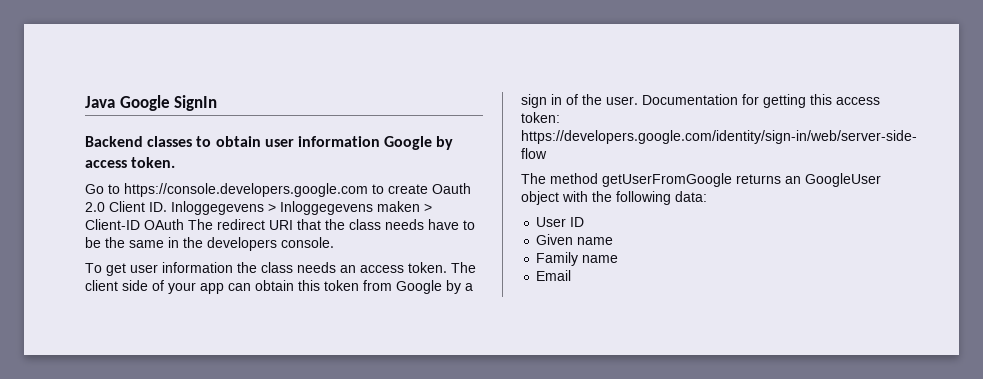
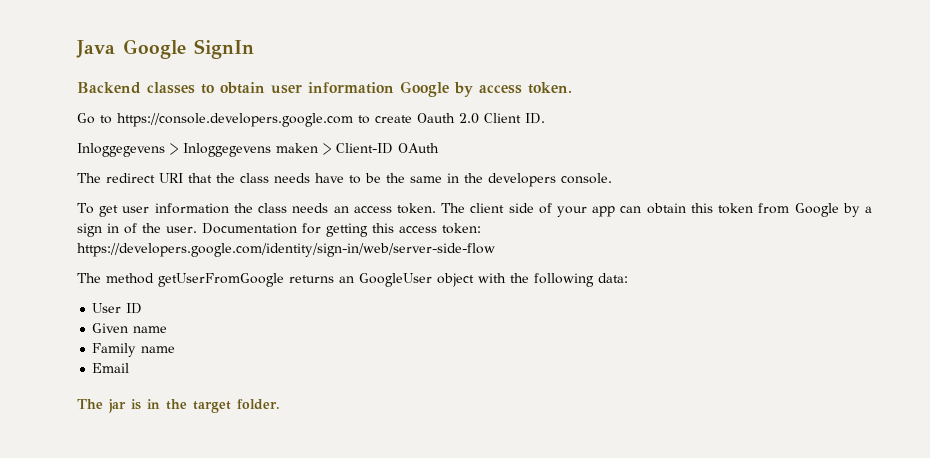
(167, 207) none -> (545, 118) //
(184, 224) none -> (439, 148) //
(572, 275) none -> [77,399,280,413] // The jar is in the target folder.

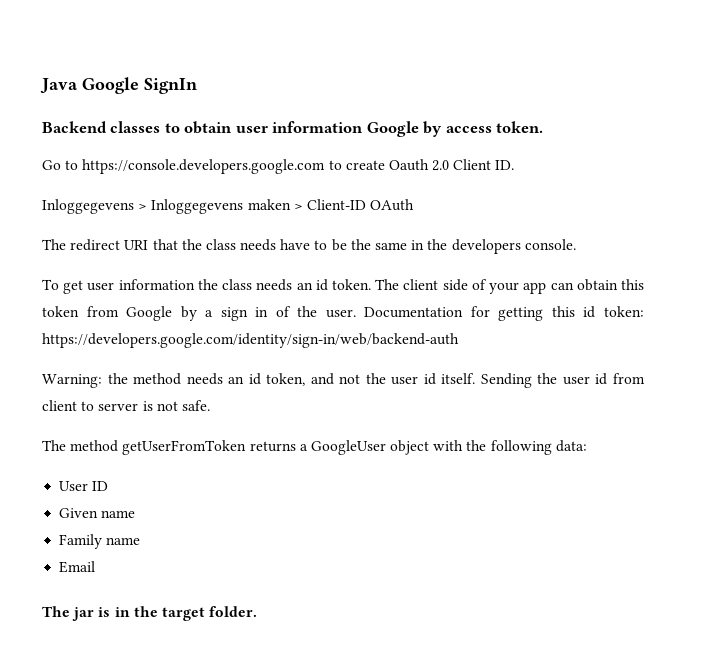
[353,206,392,213] access -> [315,279,328,291] id
[399,223,481,234] [77,243,495,257] access token: https://developers.google.com/identity/sign-in/web/server-side-flow -> [583,306,644,318] [42,333,459,348] [42,373,645,388] [42,400,210,411] id token: https://developers.google.com/identity/sign-in/web/backend-auth // Warning: the method needs an id token, and not the user id itself. Sending the user id from client to server is not safe.
[158,273,354,287] getUserFromGoogle returns an -> [122,440,308,455] getUserFromToken returns a

